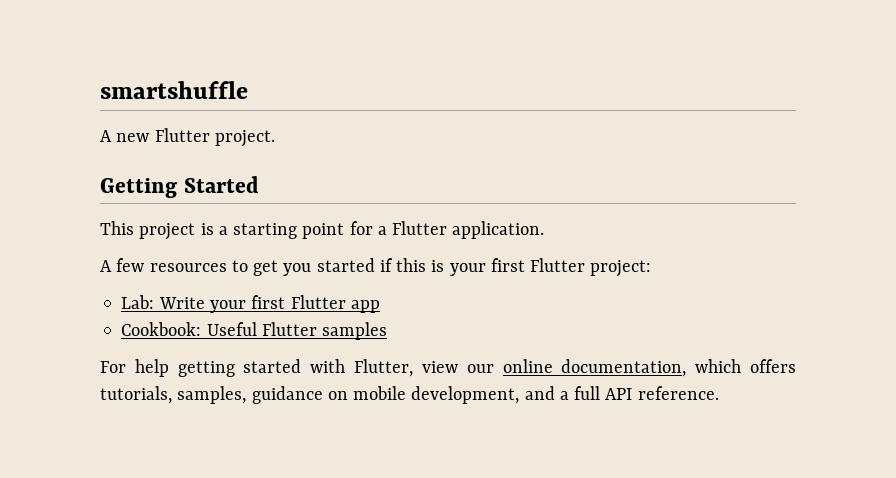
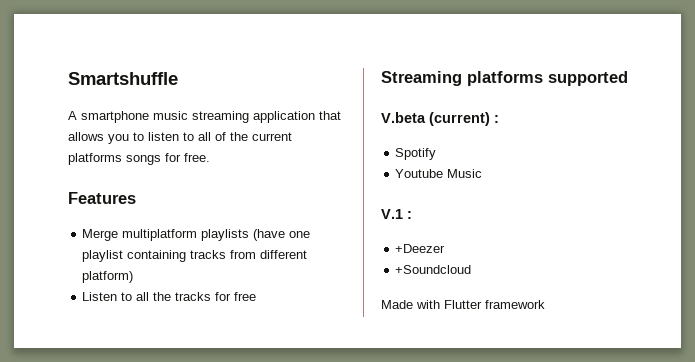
[100,81,248,99] [100,128,275,147] [100,176,259,198] [100,221,545,240] [100,258,652,277] [121,295,380,313] [121,322,388,340] [100,359,796,377] [100,386,719,404] smartshuffle // A new Flutter project. // Getting Started // This project is a starting point for a Flutter application. // A few resources to get you started if this is your first Flutter project: // Lab: Write your first Flutter app // Cookbook: Useful Flutter samples // For help getting started with Flutter, view our online documentation, which offers tutorials, samples, guidance on mobile development, and a full API reference. -> [68,72,178,85] [68,111,341,123] [68,132,292,144] [68,153,210,165] [68,192,136,204] [82,229,311,241] [82,250,308,262] [82,271,134,283] [82,292,257,301] [381,71,628,86] [381,112,499,126] [395,148,437,160] [395,169,483,178] [381,209,412,219] [395,244,446,253] [395,265,472,274] [381,300,545,309] Smartshuffle // A smartphone music streaming application that allows you to listen to all of the current platforms songs for free. // Features // Merge multiplatform playlists (have one playlist containing tracks from different platform) // Listen to all the tracks for free // Streaming platforms supported // V.beta (current) : // Spotify // Youtube Music // V.1 : // +Deezer // +Soundcloud // Made with Flutter framework

